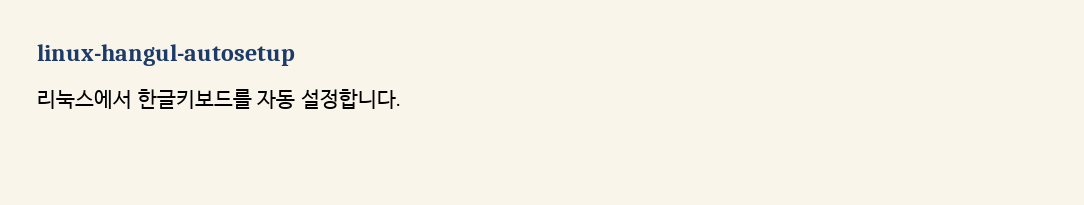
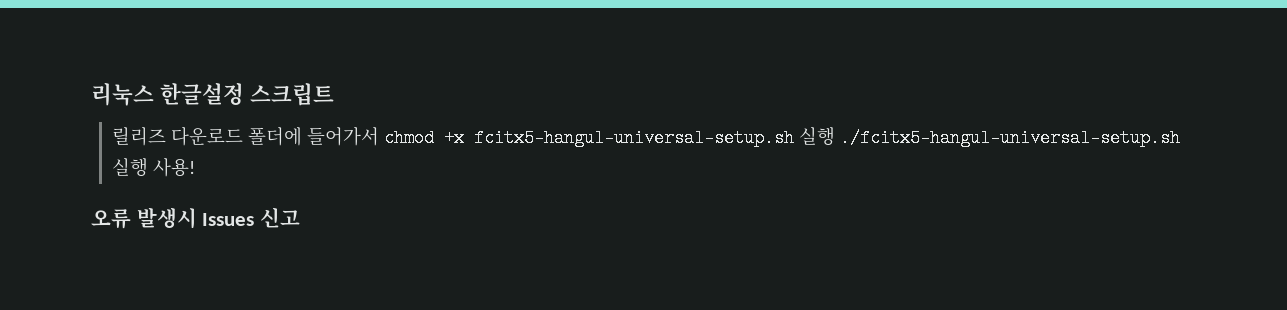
[37,44,295,66] [37,88,400,109] linux-hangul-autosetup // 리눅스에서 한글키보드를 자동 설정합니다. -> [91,83,334,106] [112,126,1181,147] [112,158,196,177] [91,207,300,229] 리눅스 한글설정 스크립트 // 릴리즈 다운로드 폴더에 들어가서 chmod +x fcitx5-hangul-universal-setup.sh 실행 ./fcitx5-hangul-universal-setup.sh 실행 사용! // 오류 발생시 Issues 신고

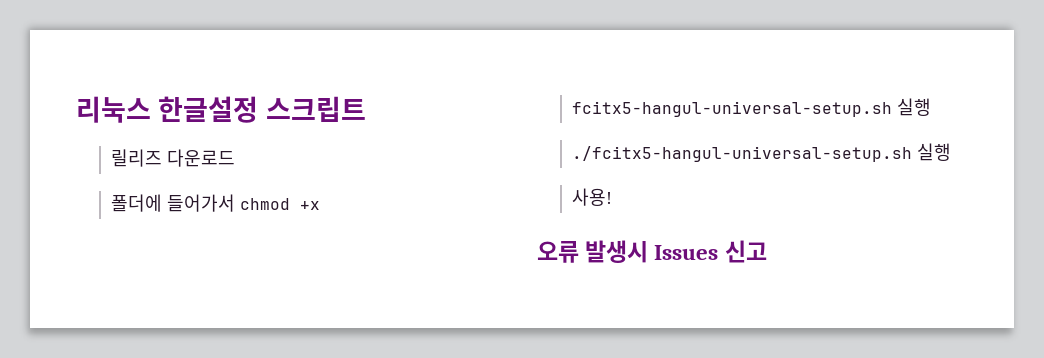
(244, 136) none -> (236, 158) //
(836, 136) none -> (932, 107) //
(149, 167) none -> (952, 152) //

